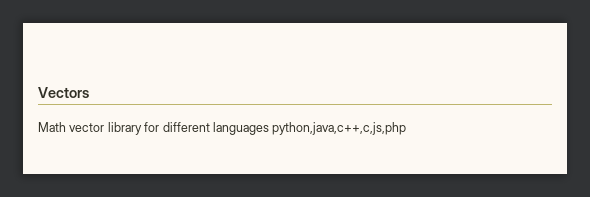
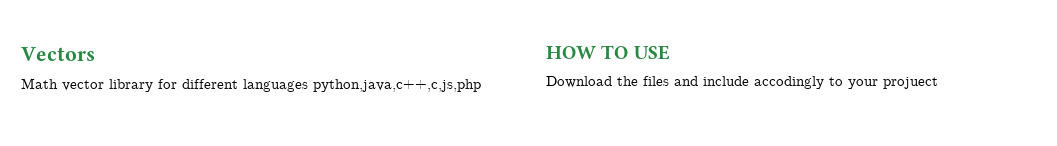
(407, 128) none -> [546,45,670,60] [546,76,938,89] // HOW TO USE // Download the files and include accodingly to your projuect

